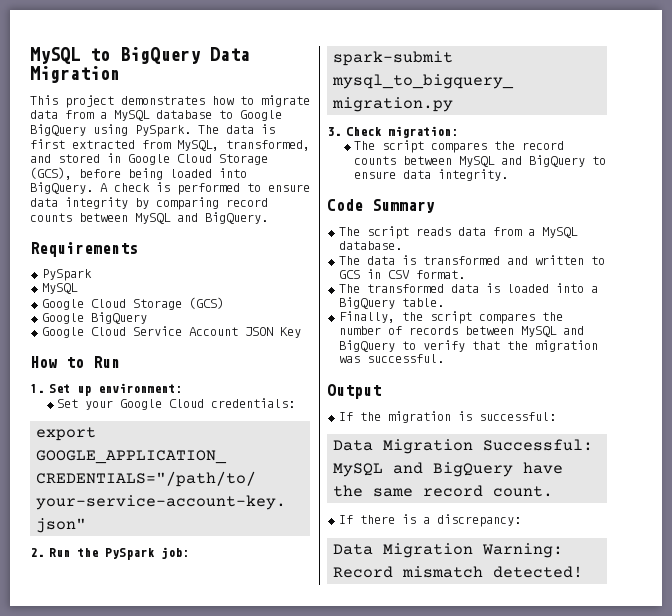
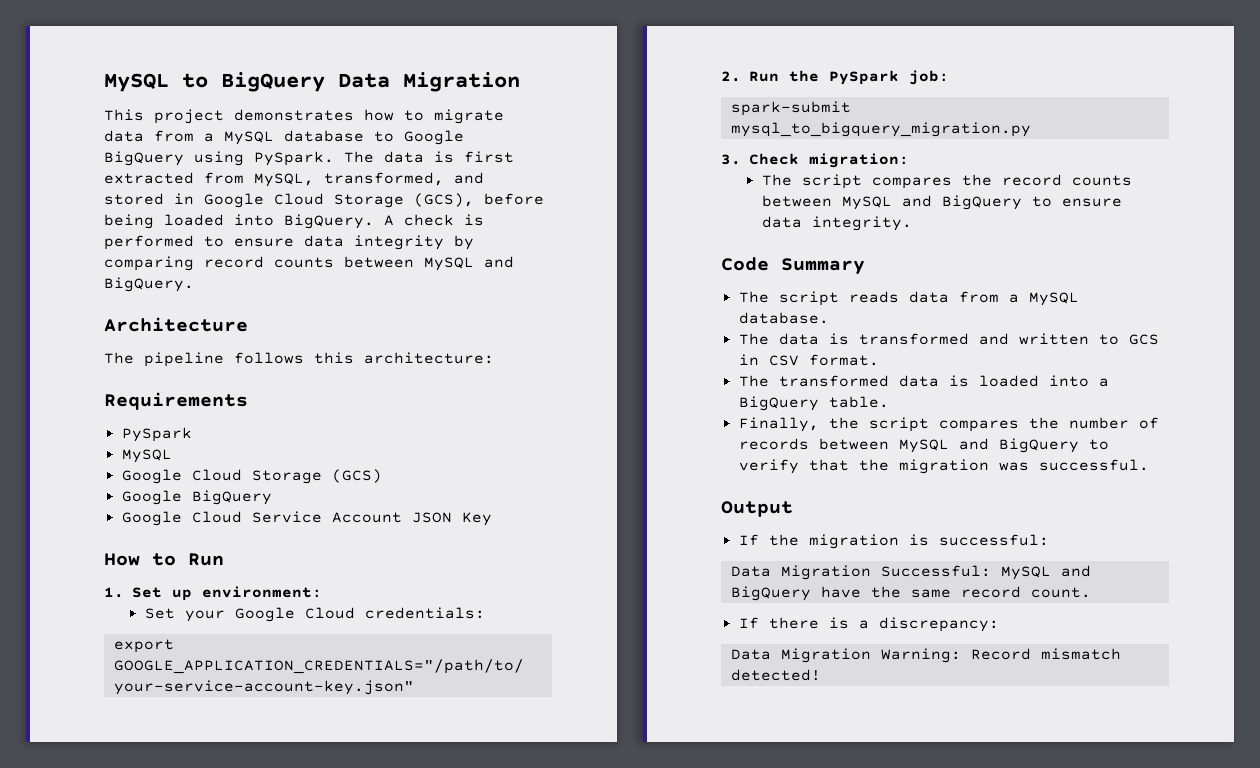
(268, 218) none -> [104,317,248,332] [104,352,494,367] // Architecture // The pipeline follows this architecture:

